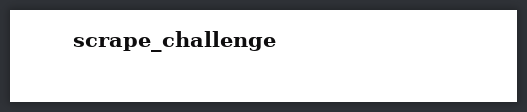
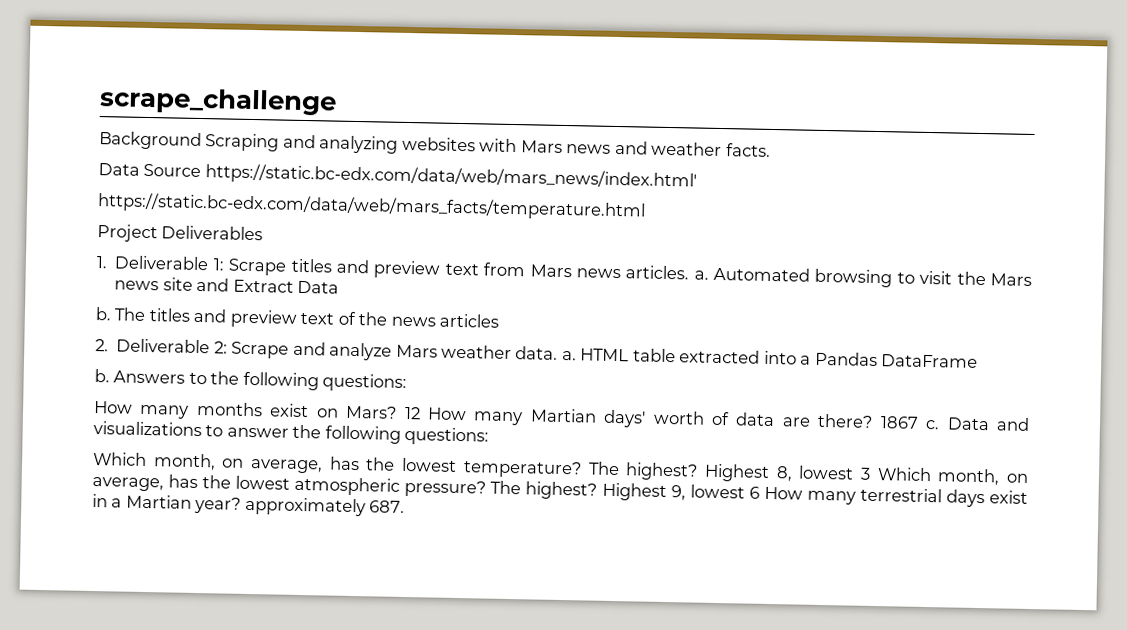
(276, 41) none -> [99,131,771,157] [98,163,697,191] [97,192,646,221] [97,224,264,243] [96,255,1032,288] [114,277,340,294] [95,307,500,328] [95,338,979,368] [94,369,408,393] [94,401,1031,431] [93,421,490,446] [93,451,1029,486] [92,474,1028,508] [92,493,406,517] // Background Scraping and analyzing websites with Mars news and weather facts. // Data Source https://static.bc-edx.com/data/web/mars_news/index.html' // https://static.bc-edx.com/data/web/mars_facts/temperature.html // Project Deliverables // 1. Deliverable 1: Scrape titles and preview text from Mars news articles. a. Automated browsing to visit the Mars news site and Extract Data // b. The titles and preview text of the news articles // 2. Deliverable 2: Scrape and analyze Mars weather data. a. HTML table extracted into a Pandas DataFrame // b. Answers to the following questions: // How many months exist on Mars? 12 How many Martian days' worth of data are there? 1867 c. Data and visualizations to answer the following questions: // Which month, on average, has the lowest temperature? The highest? Highest 8, lowest 3 Which month, on average, has the lowest atmospheric pressure? The highest? Highest 9, lowest 6 How many terrestrial days exist in a Martian year? approximately 687.

